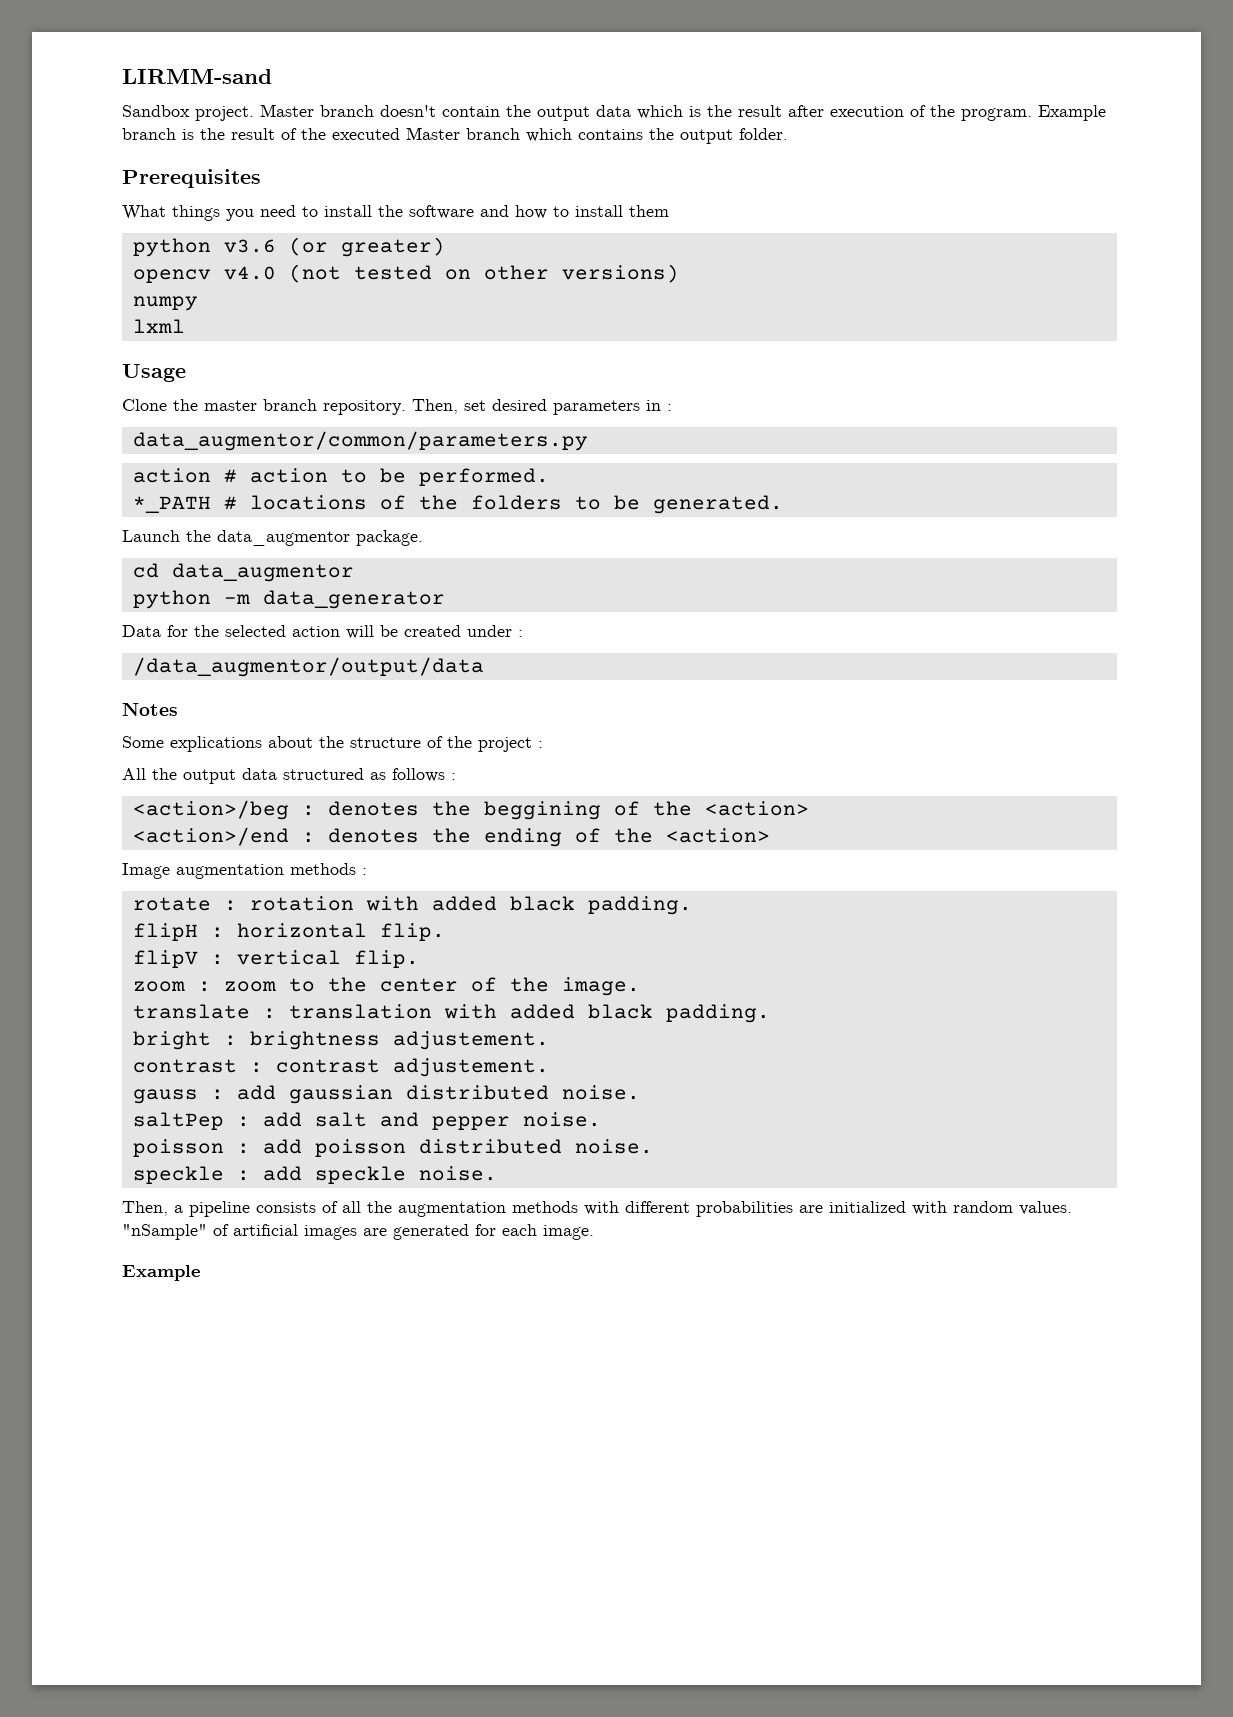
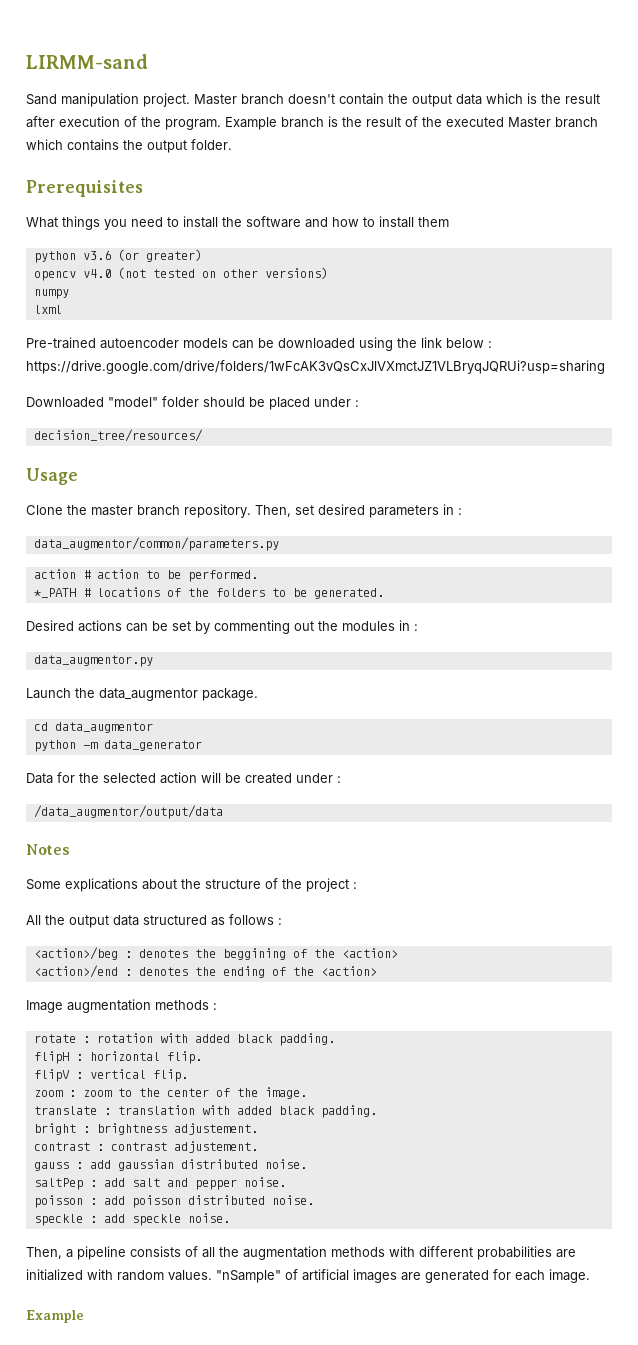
[122,105,190,117] Sandbox -> [26,93,139,107] Sand manipulation
(185, 326) none -> [26,337,492,351] [26,360,605,374] [26,396,359,410] [33,429,203,442] // Pre-trained autoencoder models can be downloaded using the link below : https://drive.google.com/drive/folders/1wFcAK3vQsCxJlVXmctJZ1VLBryqJQRUi?usp=sharing // Downloaded "model" folder should be placed under : // decision_tree/resources/
(783, 504) none -> [26,620,418,634] [33,655,153,667] // Desired actions can be set by commenting out the modules in : // data_augmentor.py

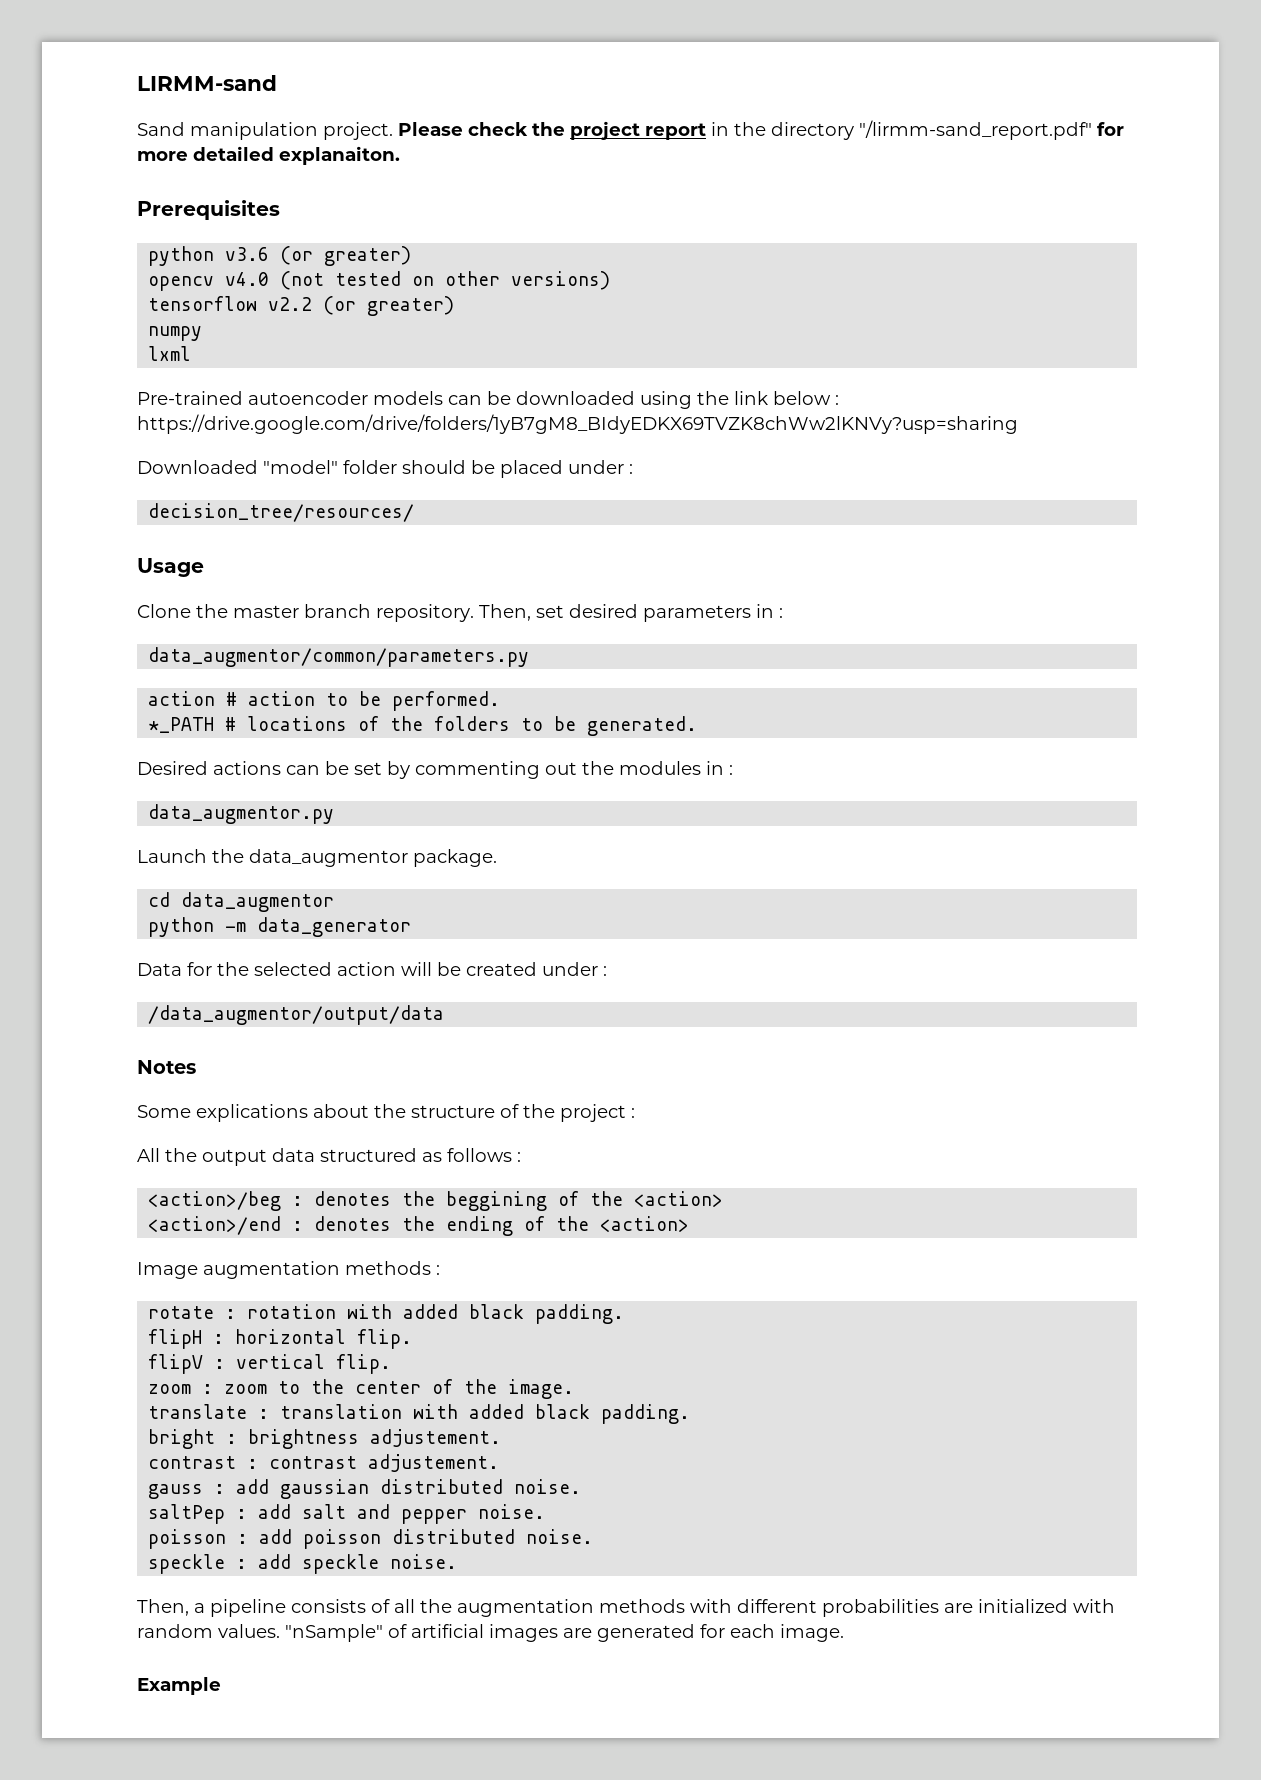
[194,93,600,107] [26,116,598,130] [26,139,232,153] [26,180,143,197] [26,216,449,230] Master branch doesn't contain the output data which is the result after execution of the program. Example branch is the result of the executed Master branch which contains the output folder. // Prerequisites // What things you need to install the software and how to install them -> [398,120,1124,140] [137,146,400,165] [137,200,280,220] Please check the project report in the directory "/lirmm-sand_report.pdf" for more detailed explanaiton. // Prerequisites
(328, 273) none -> [148,296,455,316] // tensorflow v2.2 (or greater)
[26,360,605,374] https://drive.google.com/drive/folders/1wFcAK3vQsCxJlVXmctJZ1VLBryqJQRUi?usp=sharing -> [137,414,1018,434] https://drive.google.com/drive/folders/1yB7gM8_BIdyEDKX69TVZK8chWw2lKNVy?usp=sharing

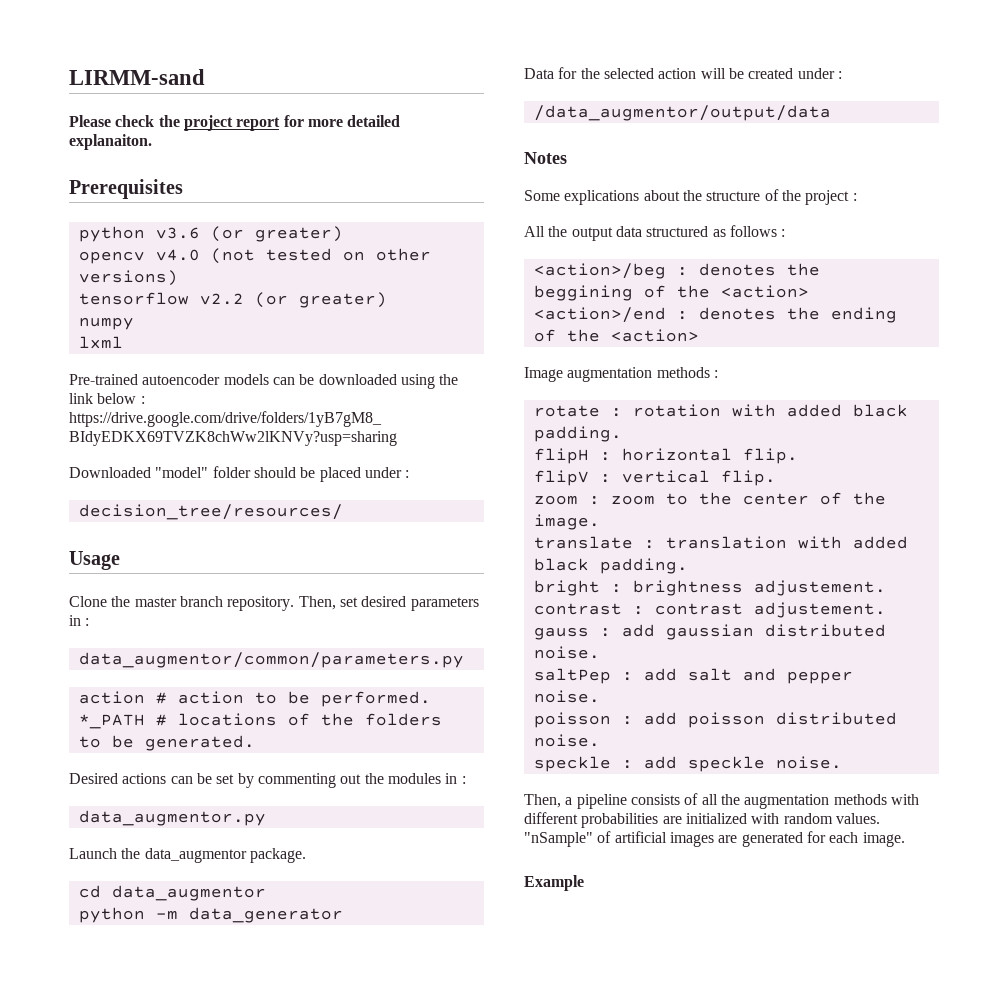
[137,122,393,140] Sand manipulation project. -> (205, 77) none
[711,120,1092,140] in the directory "/lirmm-sand_report.pdf" -> (281, 124) none

